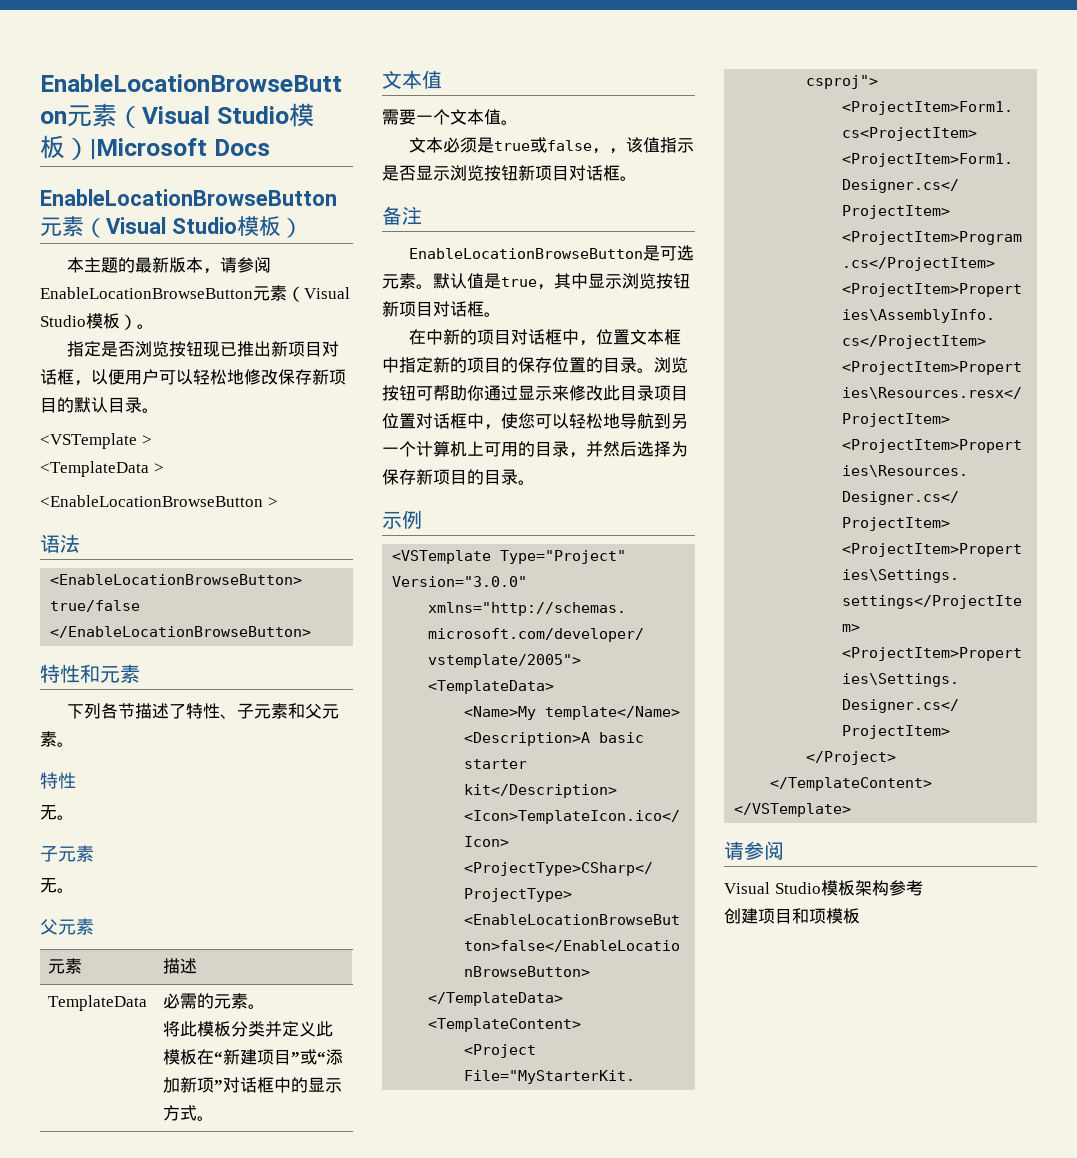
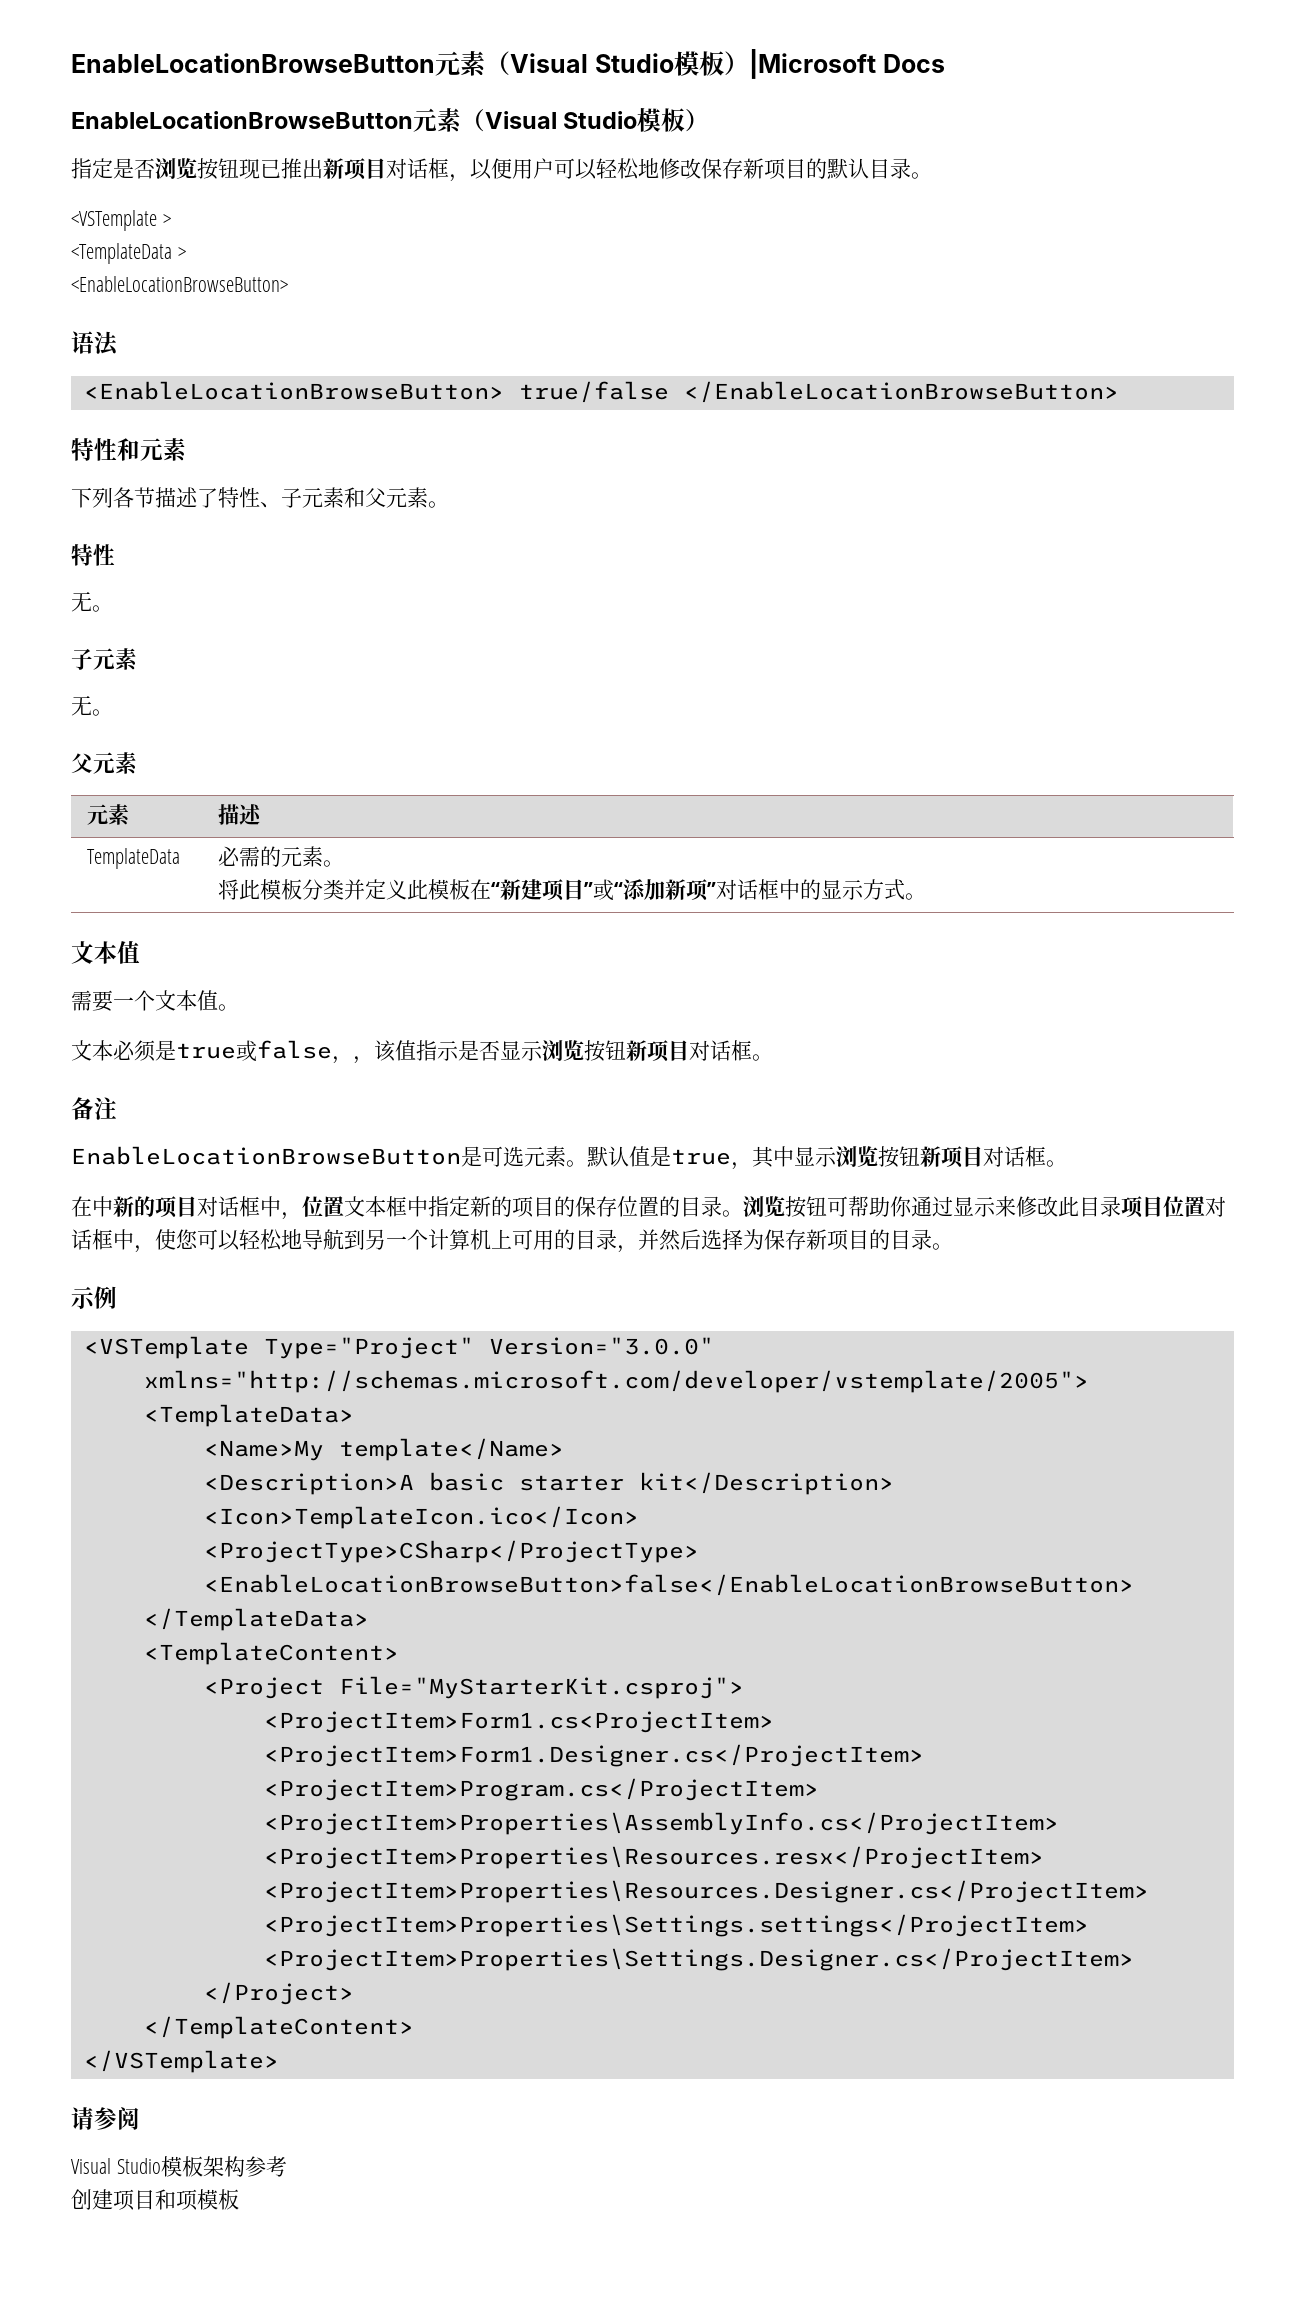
[66,257,271,274] [40,285,350,302] [40,313,154,330] // 本主题的最新版本，请参阅EnableLocationBrowseButton元素（Visual Studio模板）。 -> (710, 120) none
[40,495,278,507] <EnableLocationBrowseButton > -> [71,276,288,292] <EnableLocationBrowseButton>

